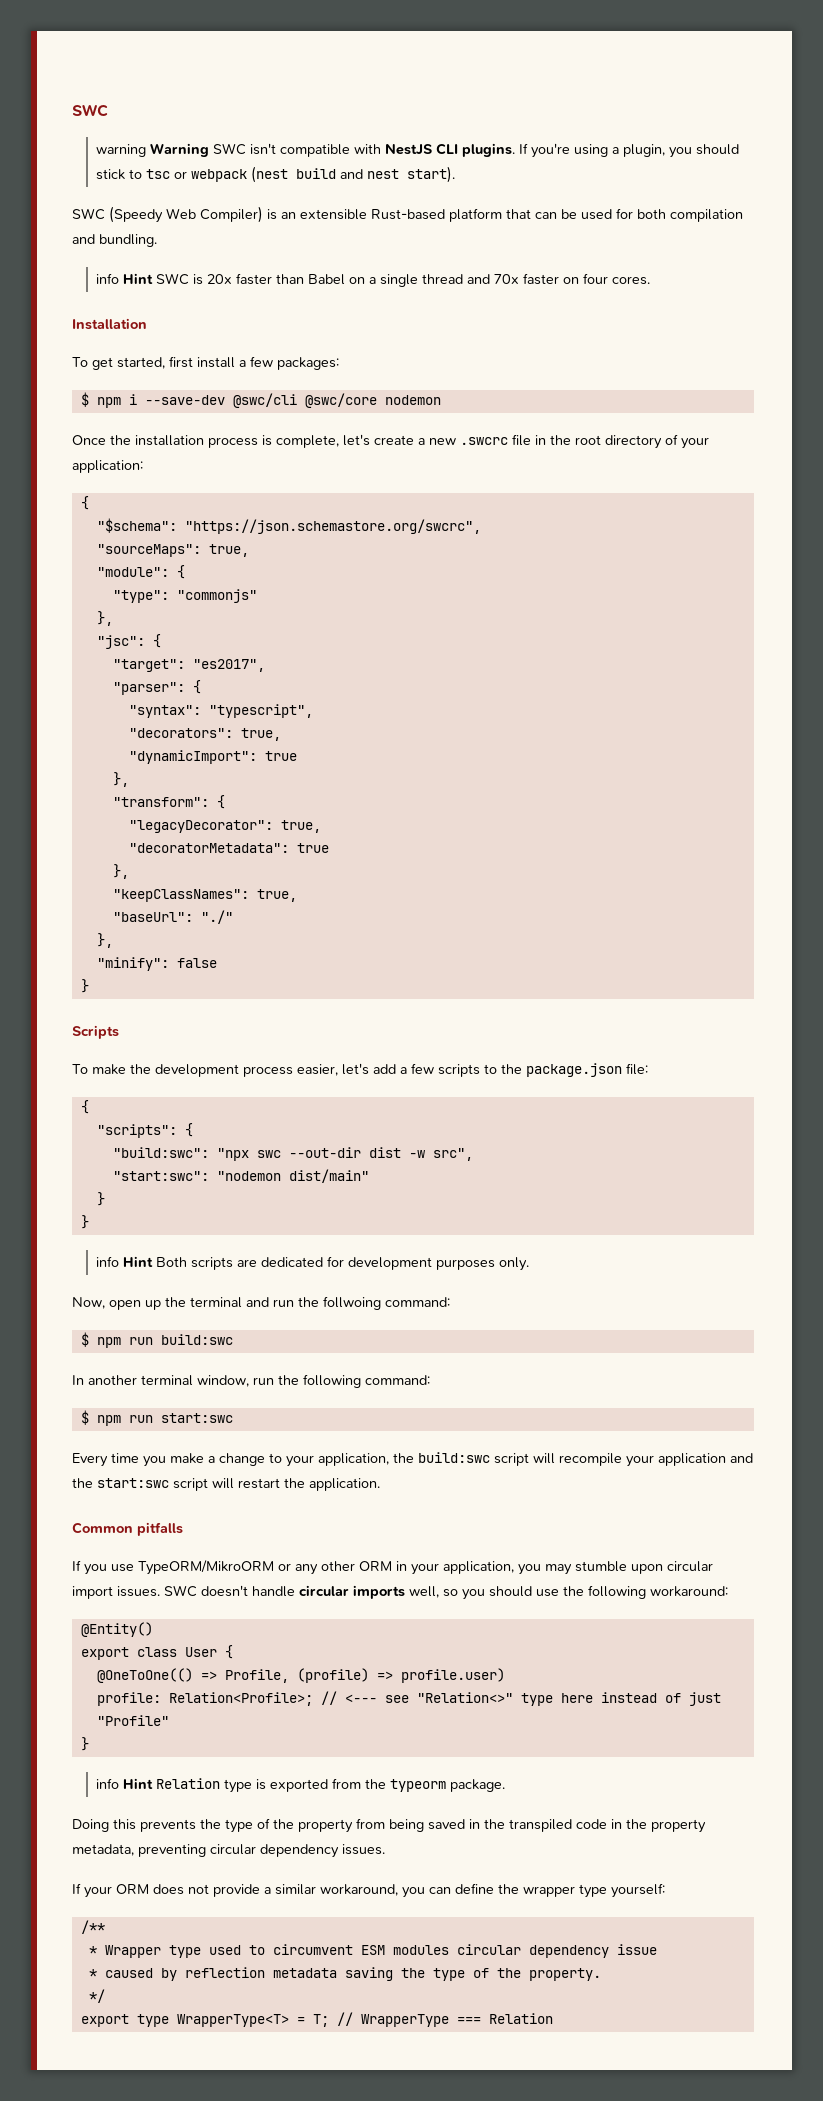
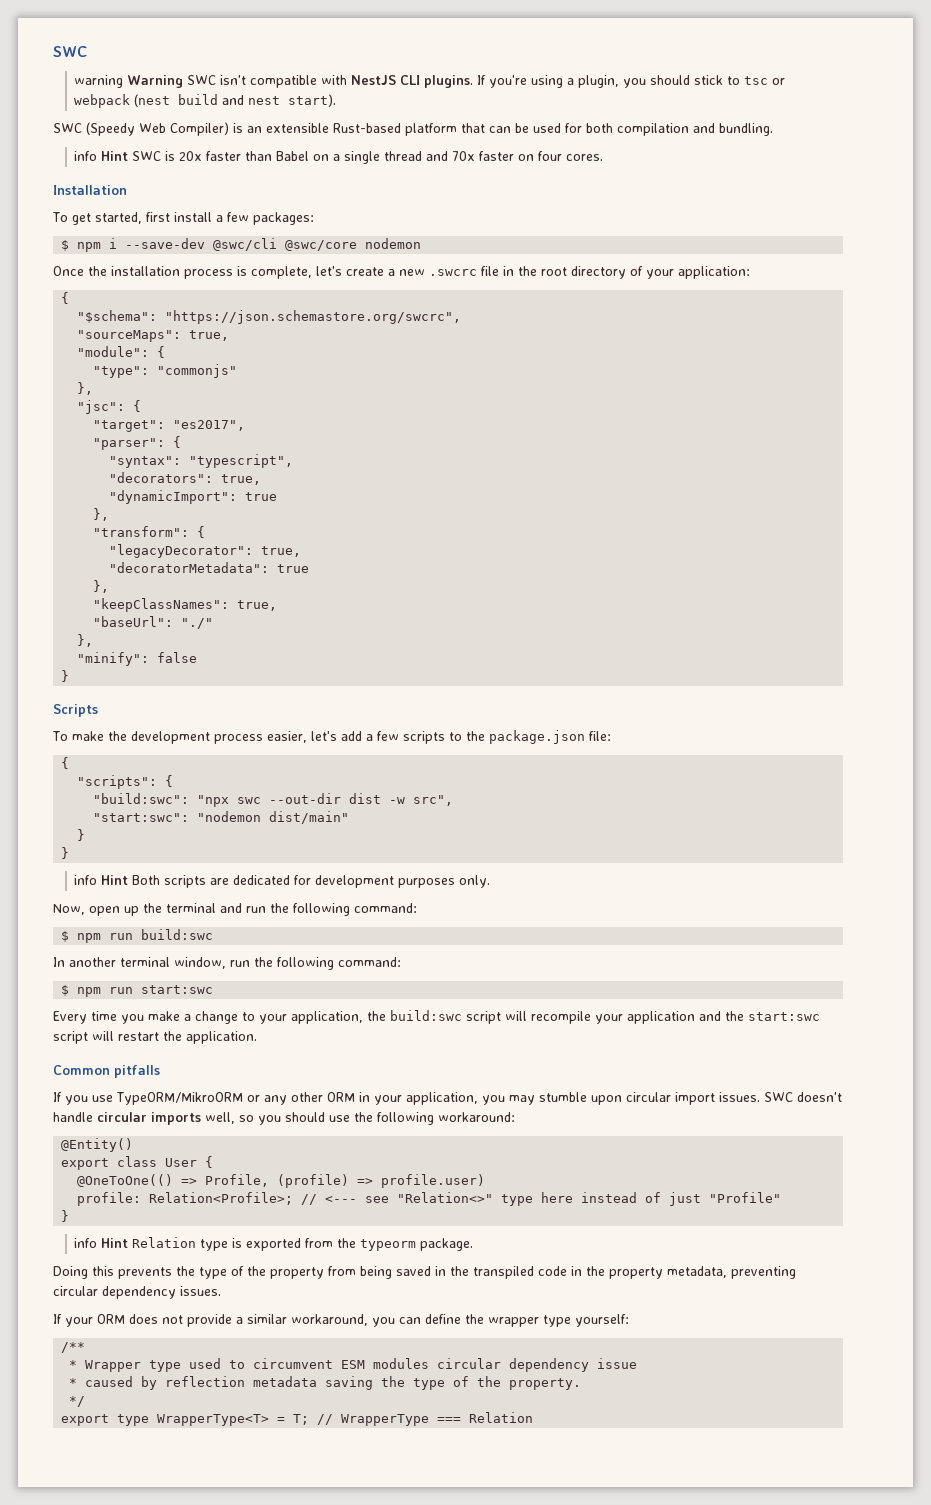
[323,1296,381,1310] follwoing -> [293,903,350,916] following

